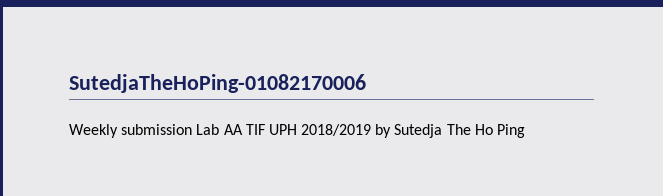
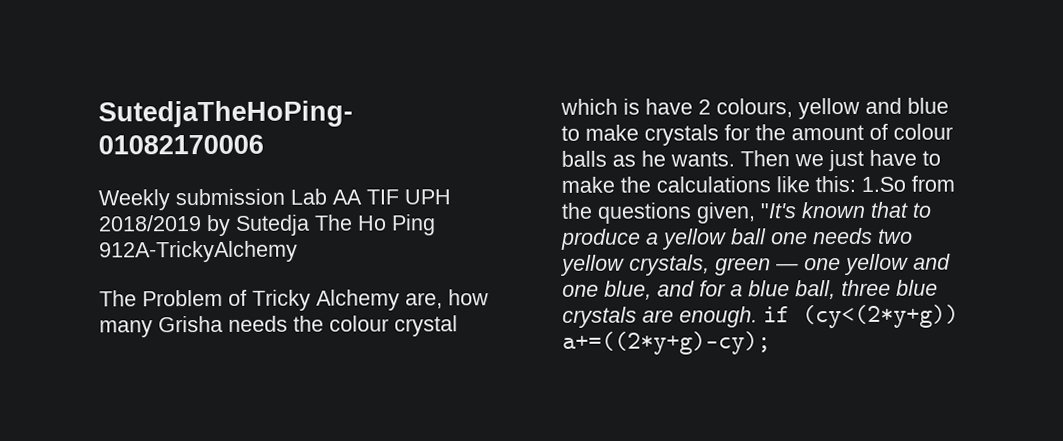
(526, 131) none -> [99,240,298,263] [99,289,489,311] [99,315,458,338] [560,97,949,120] [561,123,953,146] [561,149,941,172] [561,175,955,193] [561,201,931,224] [561,227,913,250] [560,253,951,276] [562,279,938,300] [562,304,959,329] [562,331,771,355] 912A-TrickyAlchemy // The Problem of Tricky Alchemy are, how many Grisha needs the colour crystal which is have 2 colours, yellow and blue to make crystals for the amount of colour balls as he wants. Then we just have to make the calculations like this: 1.So from the questions given, "It's known that to produce a yellow ball one needs two yellow crystals, green — one yellow and one blue, and for a blue ball, three blue crystals are enough. if (cy<(2*y+g)) a+=((2*y+g)-cy);

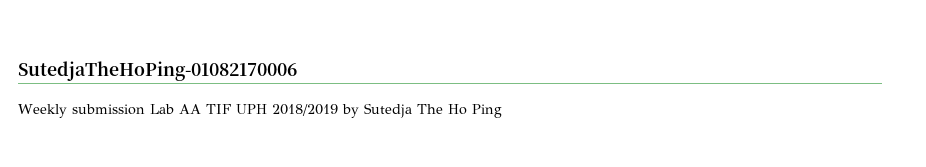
[99,240,298,263] [99,289,489,311] [99,315,458,338] [560,97,949,120] [561,123,953,146] [561,149,941,172] [561,175,955,193] [561,201,931,224] [561,227,913,250] [560,253,951,276] [562,279,938,300] [562,304,959,329] [562,331,771,355] 912A-TrickyAlchemy // The Problem of Tricky Alchemy are, how many Grisha needs the colour crystal which is have 2 colours, yellow and blue to make crystals for the amount of colour balls as he wants. Then we just have to make the calculations like this: 1.So from the questions given, "It's known that to produce a yellow ball one needs two yellow crystals, green — one yellow and one blue, and for a blue ball, three blue crystals are enough. if (cy<(2*y+g)) a+=((2*y+g)-cy); -> (502, 111) none

